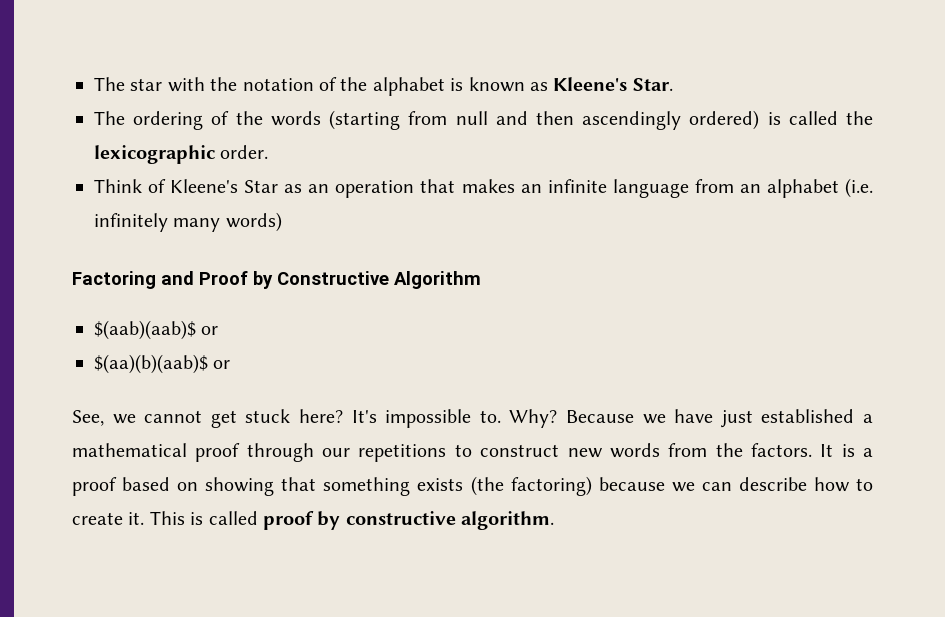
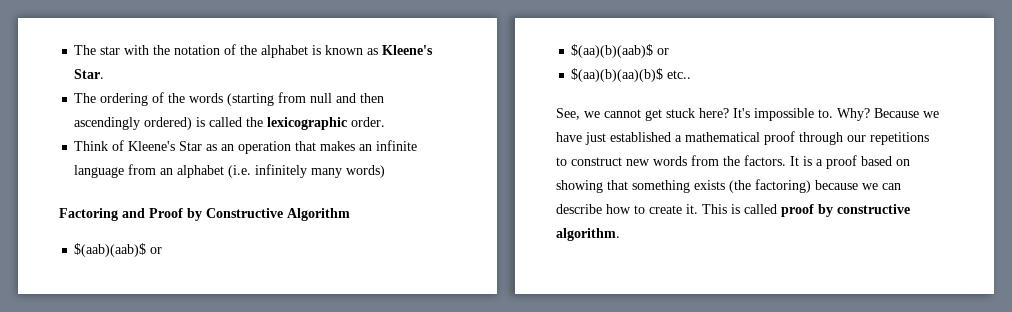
(231, 364) none -> [571,68,692,82] // $(aa)(b)(aa)(b)$ etc..

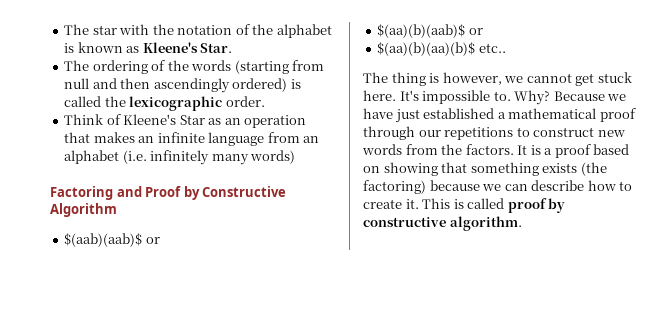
[556,108,580,120] See, -> [363,72,502,86] The thing is however,
[699,108,729,118] here? -> [363,90,396,101] here.

